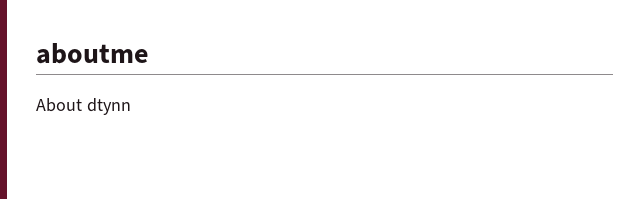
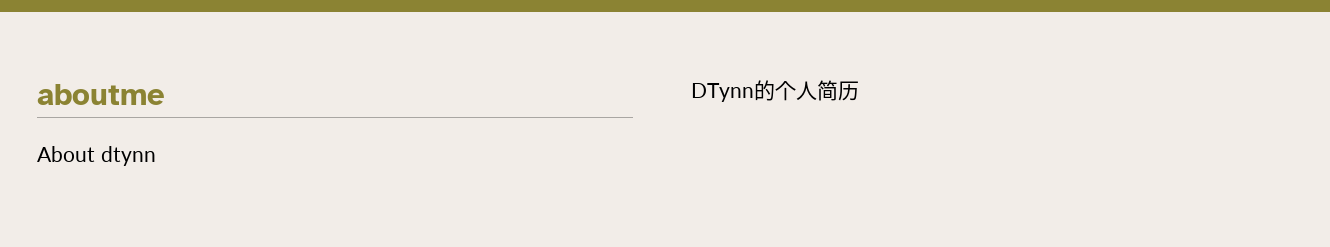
(131, 106) none -> [691,80,859,102] // DTynn的个人简历

